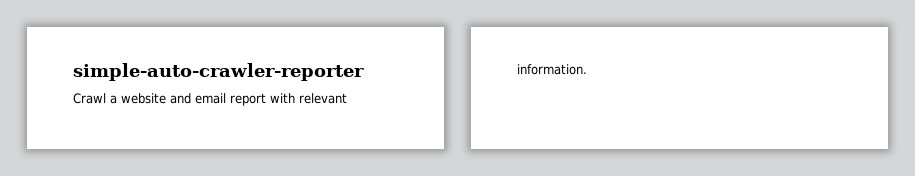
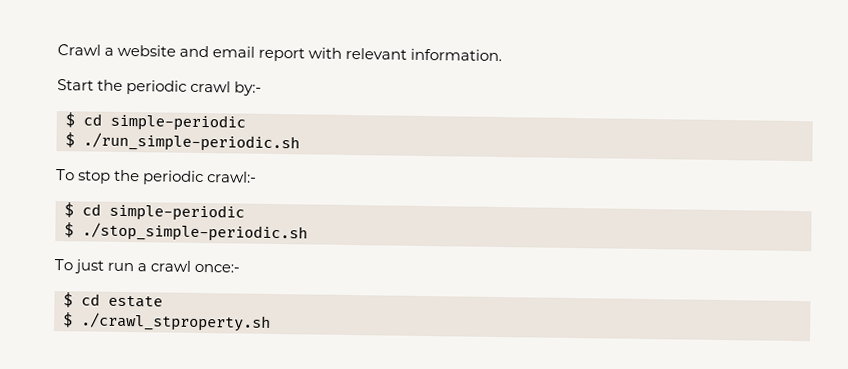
[73,63,364,81] simple-auto-crawler-reporter // -> (57, 50) none
(587, 69) none -> [57,79,263,96] [65,112,246,132] [65,132,300,153] [56,169,258,186] [64,202,245,222] [64,222,308,243] [54,259,241,274] [63,292,163,308] [63,312,271,332] // Start the periodic crawl by:- // $ cd simple-periodic // $ ./run_simple-periodic.sh // To stop the periodic crawl:- // $ cd simple-periodic // $ ./stop_simple-periodic.sh // To just run a crawl once:- // $ cd estate // $ ./crawl_stproperty.sh

